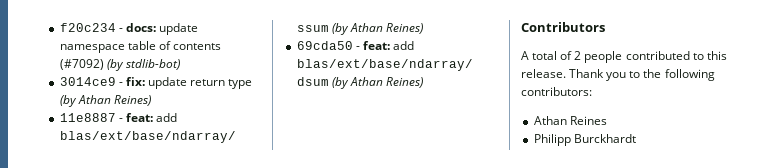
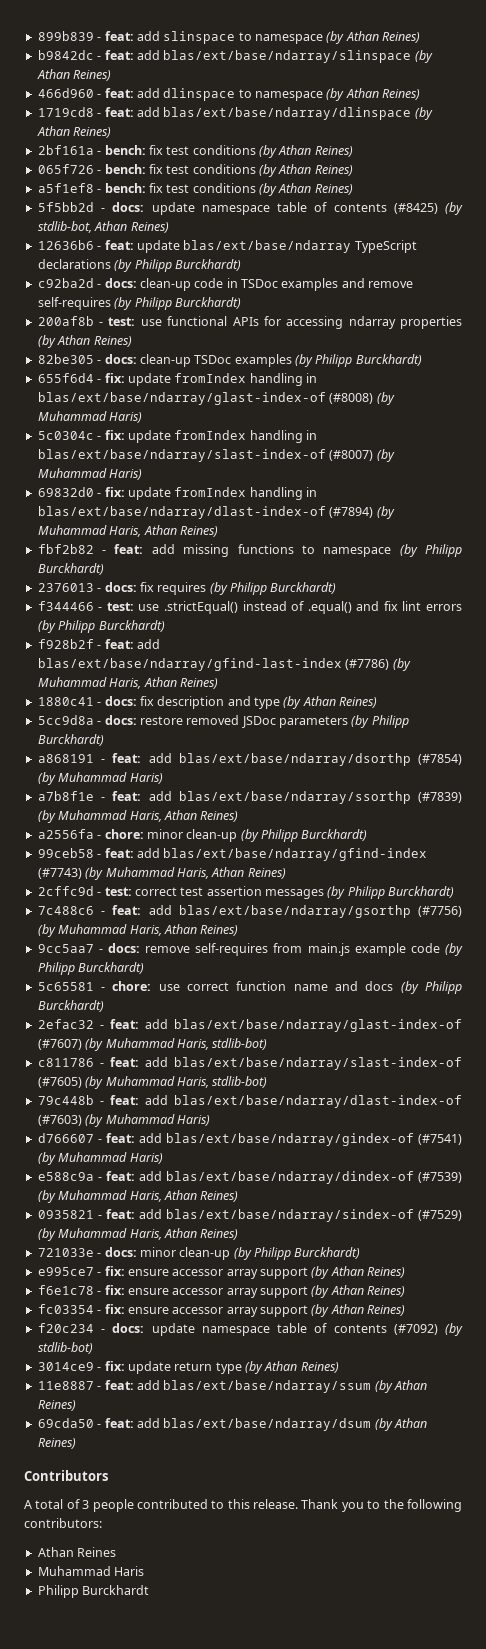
(59, 27) none -> [37,31,421,44] [37,50,433,63] [36,69,112,81] [37,88,421,101] [37,107,433,120] [36,126,112,138] [37,145,353,158] [37,164,353,177] [37,183,353,196] [37,202,463,215] [37,221,169,233] [37,240,417,253] [37,259,241,272] [37,278,414,291] [37,297,241,310] [37,316,462,329] [37,335,132,348] [37,354,422,367] [37,373,317,386] [37,392,395,405] [37,411,143,423] [37,430,317,443] [37,449,395,462] [37,468,143,480] [37,487,317,500] [37,506,395,519] [37,525,218,537] [37,544,462,557] [37,563,104,575] [37,582,337,595] [37,601,462,614] [37,620,165,633] [37,639,160,649] [37,658,411,671] [37,677,218,689] [37,696,378,709] [37,715,409,728] [37,734,104,746] [37,753,462,766] [37,772,163,785] [37,791,462,804] [37,810,239,823] [37,829,368,842] [37,848,428,861] [37,867,286,880] [37,886,455,899] [37,905,462,918] [37,924,239,937] [37,943,464,956] [37,962,145,975] [37,981,462,994] [37,1000,104,1012] [37,1019,462,1032] [37,1038,268,1051] [37,1057,462,1070] [37,1076,268,1089] [37,1095,462,1108] [37,1114,210,1127] [37,1133,462,1146] [37,1152,163,1165] [37,1171,462,1184] [37,1190,239,1203] [37,1209,462,1222] [37,1228,239,1241] [37,1247,361,1260] [37,1266,406,1279] [37,1285,406,1298] [37,1304,406,1317] 899b839 - feat: add slinspace to namespace (by Athan Reines) // b9842dc - feat: add blas/ext/base/ndarray/slinspace (by Athan Reines) // 466d960 - feat: add dlinspace to namespace (by Athan Reines) // 1719cd8 - feat: add blas/ext/base/ndarray/dlinspace (by Athan Reines) // 2bf161a - bench: fix test conditions (by Athan Reines) // 065f726 - bench: fix test conditions (by Athan Reines) // a5f1ef8 - bench: fix test conditions (by Athan Reines) // 5f5bb2d - docs: update namespace table of contents (#8425) (by stdlib-bot, Athan Reines) // 12636b6 - feat: update blas/ext/base/ndarray TypeScript declarations (by Philipp Burckhardt) // c92ba2d - docs: clean-up code in TSDoc examples and remove self-requires (by Philipp Burckhardt) // 200af8b - test: use functional APIs for accessing ndarray properties (by Athan Reines) // 82be305 - docs: clean-up TSDoc examples (by Philipp Burckhardt) // 655f6d4 - fix: update fromIndex handling in blas/ext/base/ndarray/glast-index-of (#8008) (by Muhammad Haris) // 5c0304c - fix: update fromIndex handling in blas/ext/base/ndarray/slast-index-of (#8007) (by Muhammad Haris) // 69832d0 - fix: update fromIndex handling in blas/ext/base/ndarray/dlast-index-of (#7894) (by Muhammad Haris, Athan Reines) // fbf2b82 - feat: add missing functions to namespace (by Philipp Burckhardt) // 2376013 - docs: fix requires (by Philipp Burckhardt) // f344466 - test: use .strictEqual() instead of .equal() and fix lint errors (by Philipp Burckhardt) // f928b2f - feat: add blas/ext/base/ndarray/gfind-last-index (#7786) (by Muhammad Haris, Athan Reines) // 1880c41 - docs: fix description and type (by Athan Reines) // 5cc9d8a - docs: restore removed JSDoc parameters (by Philipp Burckhardt) // a868191 - feat: add blas/ext/base/ndarray/dsorthp (#7854) (by Muhammad Haris) // a7b8f1e - feat: add blas/ext/base/ndarray/ssorthp (#7839) (by Muhammad Haris, Athan Reines) // a2556fa - chore: minor clean-up (by Philipp Burckhardt) // 99ceb58 - feat: add blas/ext/base/ndarray/gfind-index (#7743) (by Muhammad Haris, Athan Reines) // 2cffc9d - test: correct test assertion messages (by Philipp Burckhardt) // 7c488c6 - feat: add blas/ext/base/ndarray/gsorthp (#7756) (by Muhammad Haris, Athan Reines) // 9cc5aa7 - docs: remove self-requires from main.js example code (by Philipp Burckhardt) // 5c65581 - chore: use correct function name and docs (by Philipp Burckhardt) // 2efac32 - feat: add blas/ext/base/ndarray/glast-index-of (#7607) (by Muhammad Haris, stdlib-bot) // c811786 - feat: add blas/ext/base/ndarray/slast-index-of (#7605) (by Muhammad Haris, stdlib-bot) // 79c448b - feat: add blas/ext/base/ndarray/dlast-index-of (#7603) (by Muhammad Haris) // d766607 - feat: add blas/ext/base/ndarray/gindex-of (#7541) (by Muhammad Haris) // e588c9a - feat: add blas/ext/base/ndarray/dindex-of (#7539) (by Muhammad Haris, Athan Reines) // 0935821 - feat: add blas/ext/base/ndarray/sindex-of (#7529) (by Muhammad Haris, Athan Reines) // 721033e - docs: minor clean-up (by Philipp Burckhardt) // e995ce7 - fix: ensure accessor array support (by Athan Reines) // f6e1c78 - fix: ensure accessor array support (by Athan Reines) // fc03354 - fix: ensure accessor array support (by Athan Reines) //
[574,51,582,60] 2 -> [82,1500,90,1509] 3
(607, 120) none -> [37,1566,145,1576] // Muhammad Haris

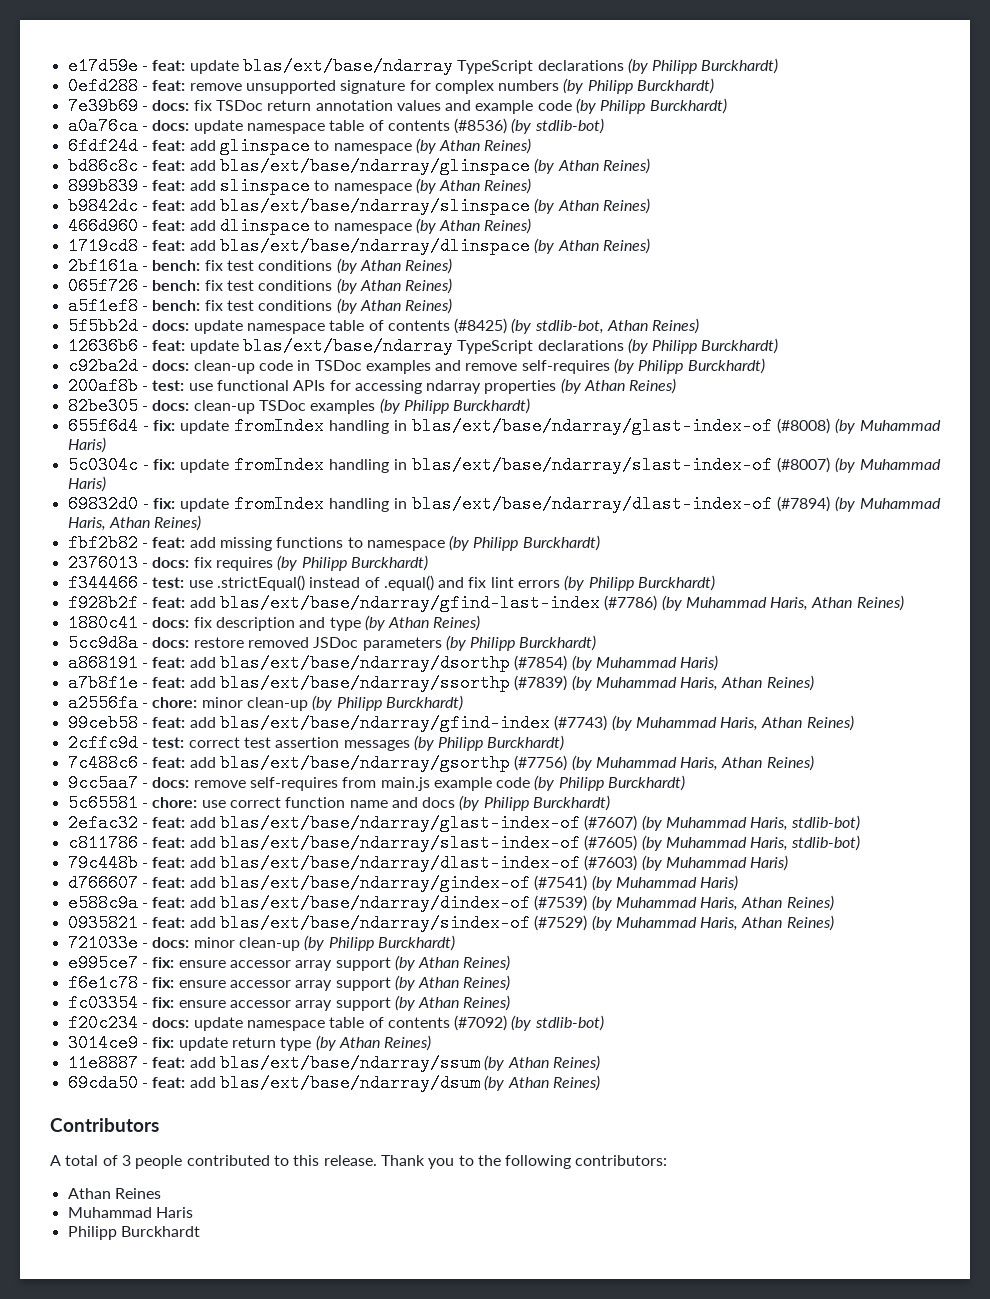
(37, 36) none -> [67,57,779,75] [67,77,715,95] [67,97,727,115] [67,117,604,135] [67,137,532,155] [67,157,650,175] e17d59e - feat: update blas/ext/base/ndarray TypeScript declarations (by Philipp Burckhardt) // 0efd288 - feat: remove unsupported signature for complex numbers (by Philipp Burckhardt) // 7e39b69 - docs: fix TSDoc return annotation values and example code (by Philipp Burckhardt) // a0a76ca - docs: update namespace table of contents (#8536) (by stdlib-bot) // 6fdf24d - feat: add glinspace to namespace (by Athan Reines) // bd86c8c - feat: add blas/ext/base/ndarray/glinspace (by Athan Reines) //

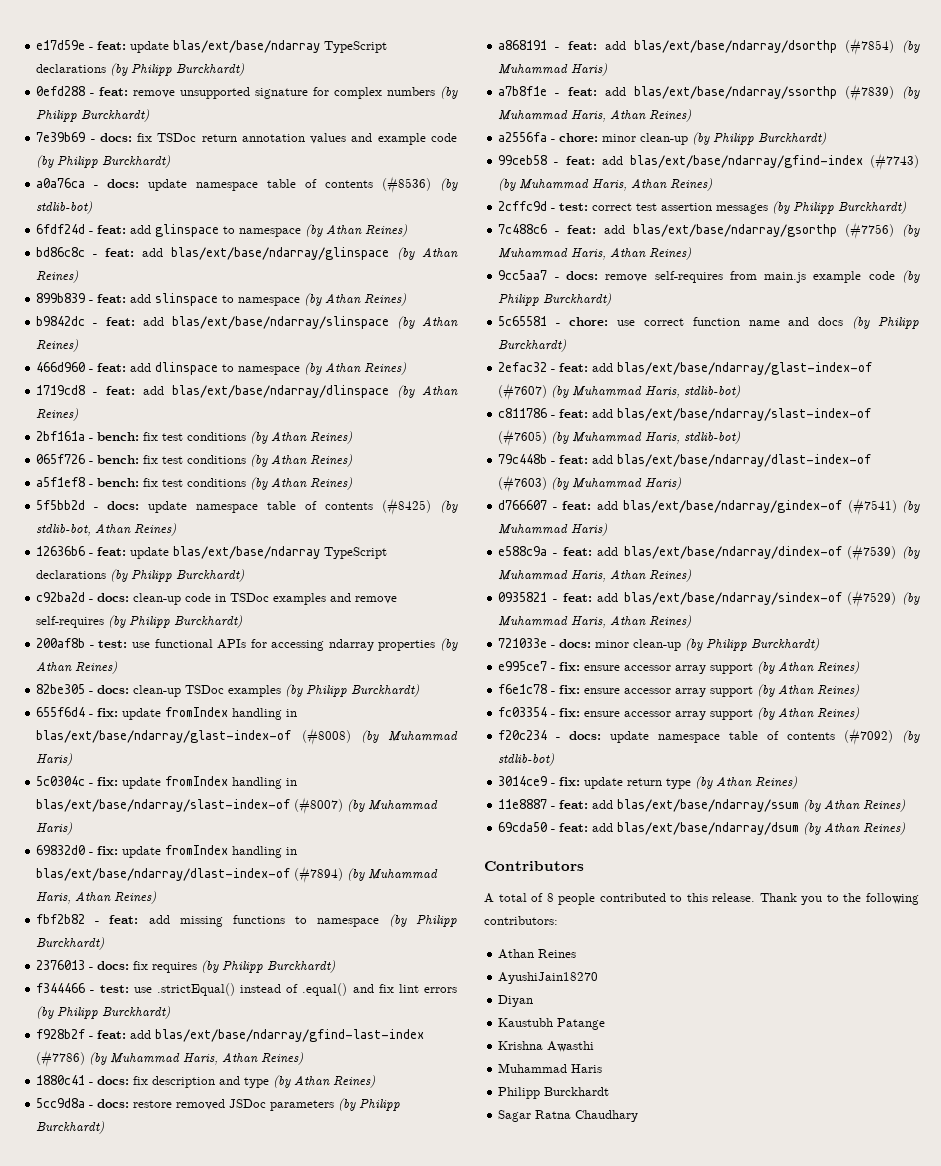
[121,1155,131,1166] 3 -> [546,893,554,902] 8
(161, 1193) none -> [498,972,599,984] [498,995,534,1007] [498,1018,606,1030] [498,1041,595,1052] // AyushiJain18270 // Diyan // Kaustubh Patange // Krishna Awasthi
(200, 1231) none -> [498,1110,639,1122] // Sagar Ratna Chaudhary

